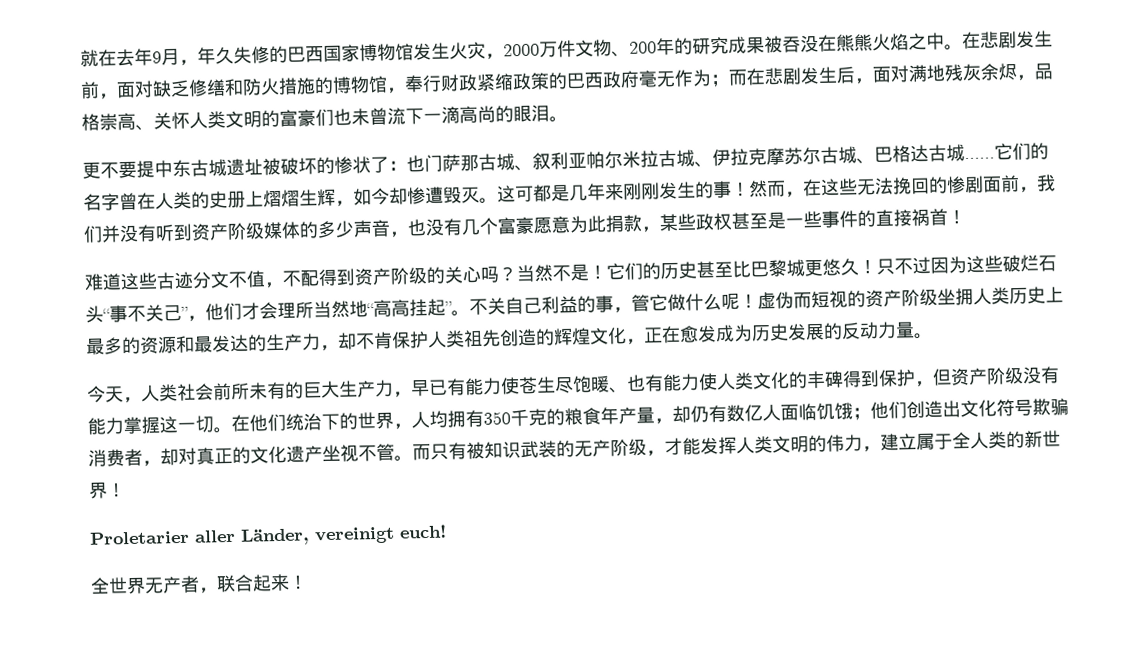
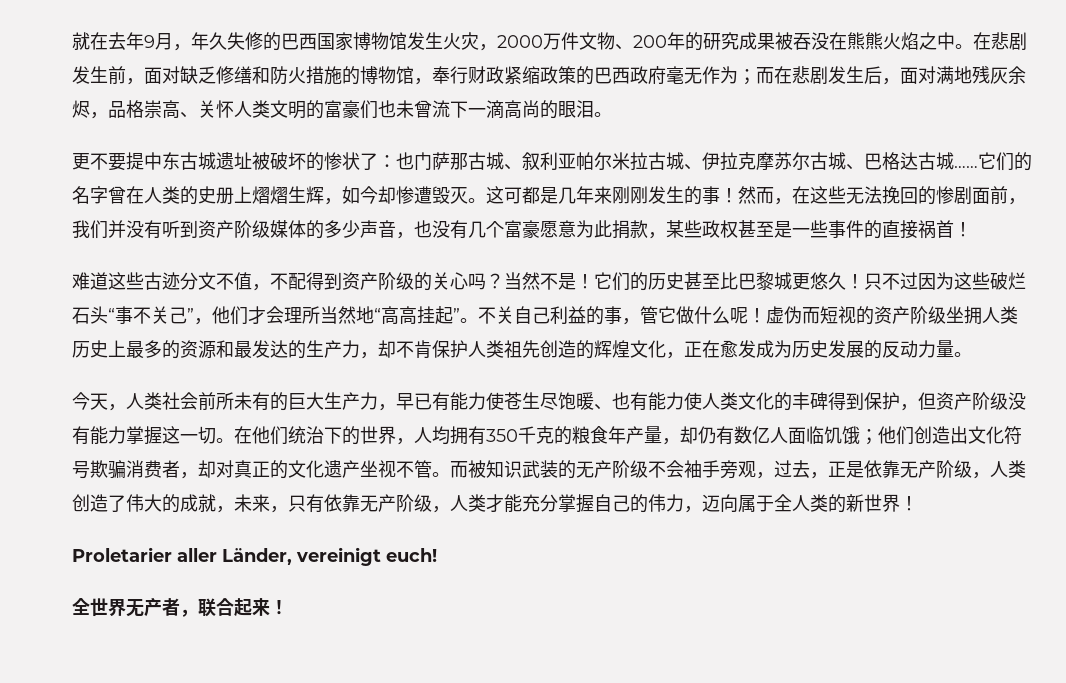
[430,442,467,460] 只有 -> (468, 469) none
[646,435,809,457] ，才能发挥人类文明 -> [648,460,1026,479] [72,494,630,513] 不会袖手旁观，过去，正是依靠无产阶级，人类创造了伟大的成就，未来，只有依靠无产阶级，人类才能充分掌握自己
[880,433,917,451] 建立 -> [702,494,738,512] 迈向

